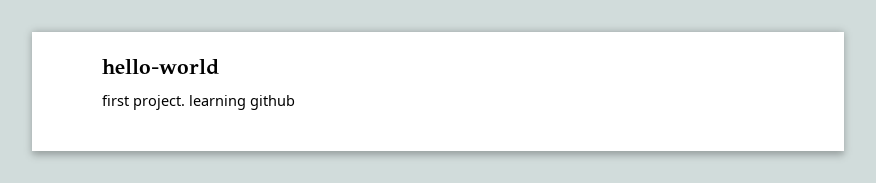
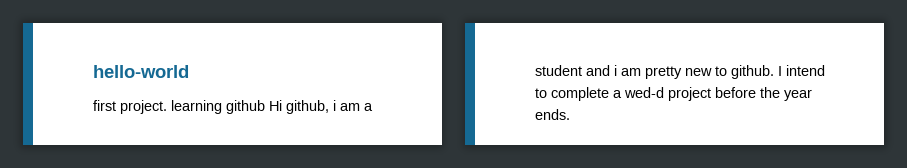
(295, 102) none -> [269,100,373,114] [535,65,825,79] [535,87,812,101] [535,109,570,120] Hi github, i am a student and i am pretty new to github. I intend to complete a wed-d project before the year ends.

